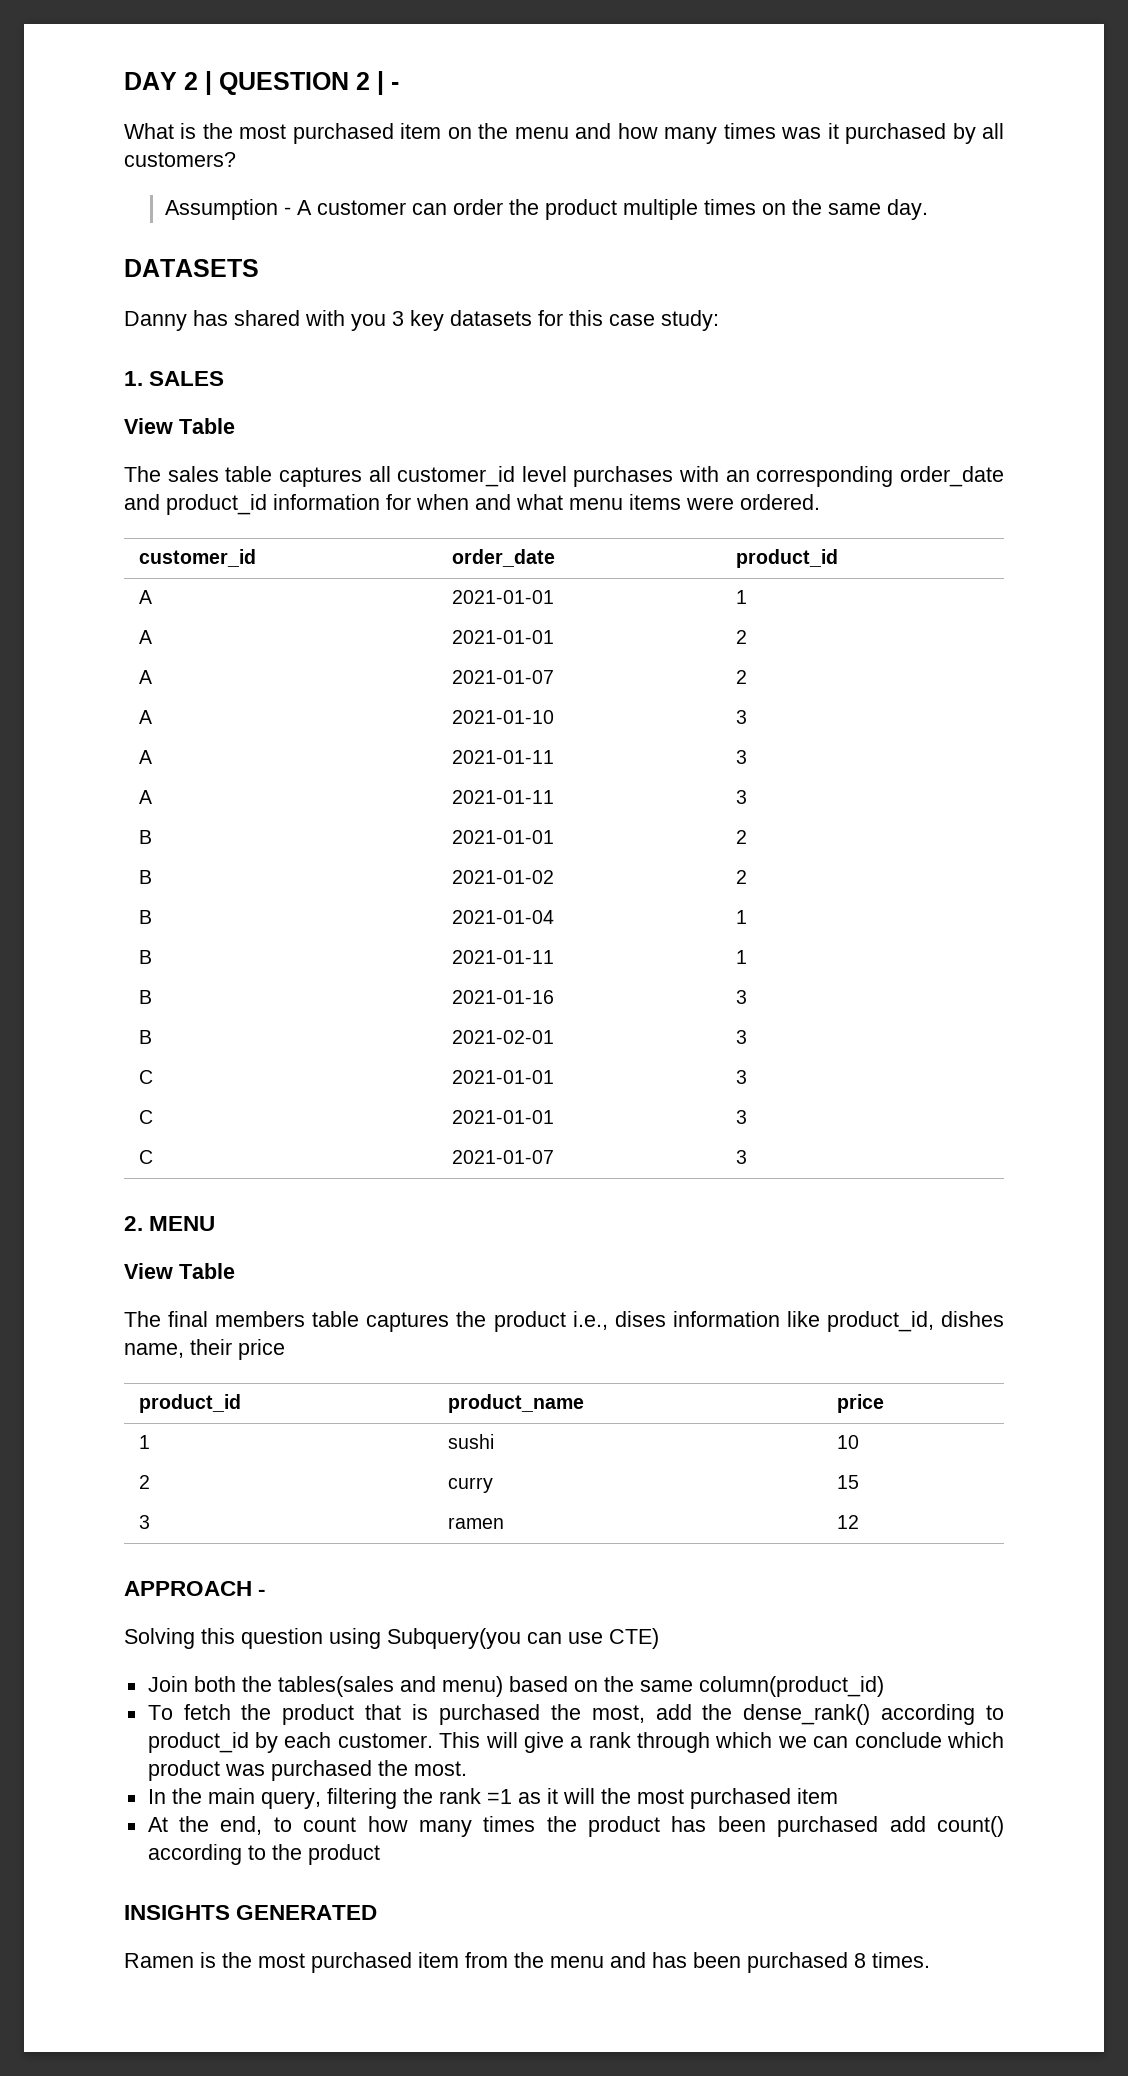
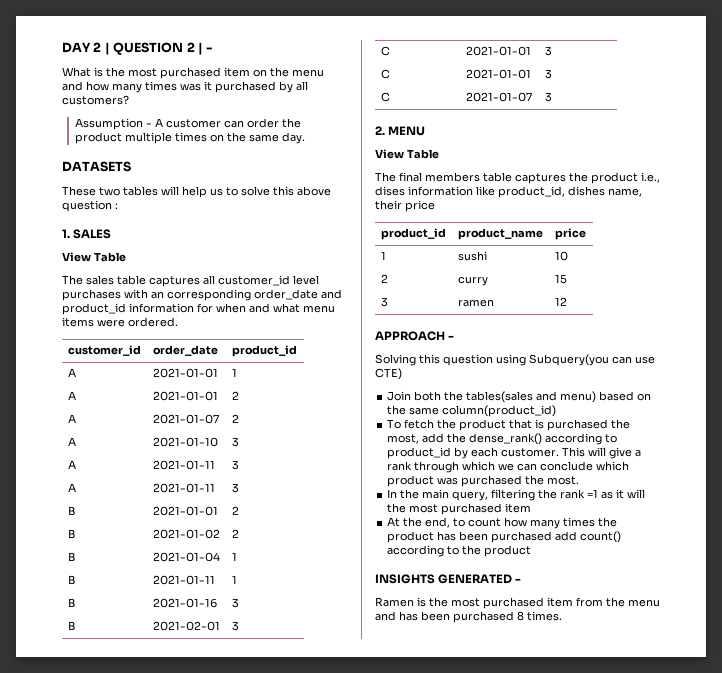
[124,310,719,331] Danny has shared with you 3 key datasets for this case study: -> [62,186,331,198] [62,200,118,212] These two tables will help us to solve this above question :
(378, 1912) none -> [515,578,522,583] -

